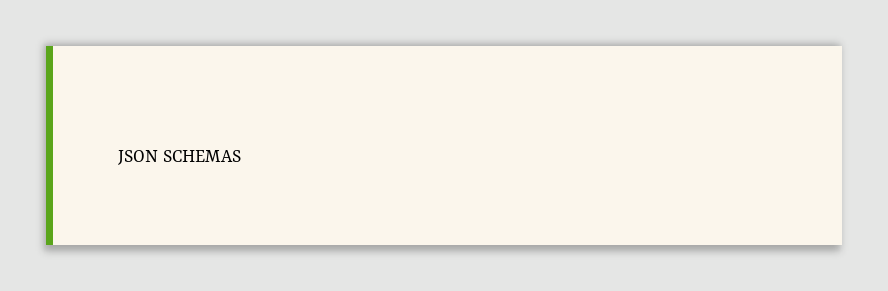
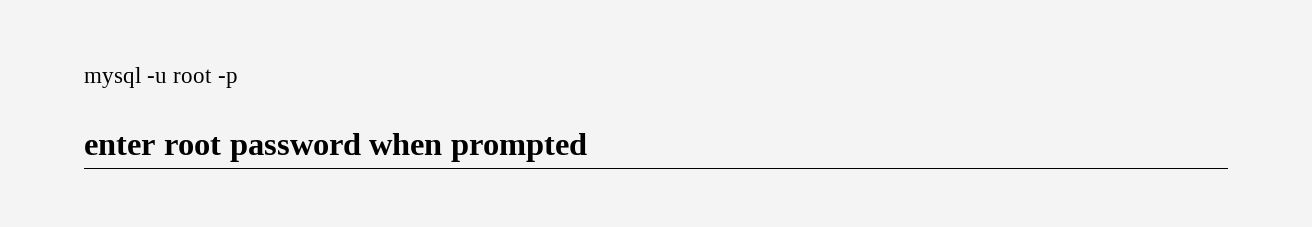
[118,150,242,165] JSON SCHEMAS -> [84,67,238,88] [84,133,588,162] mysql -u root -p // enter root password when prompted

